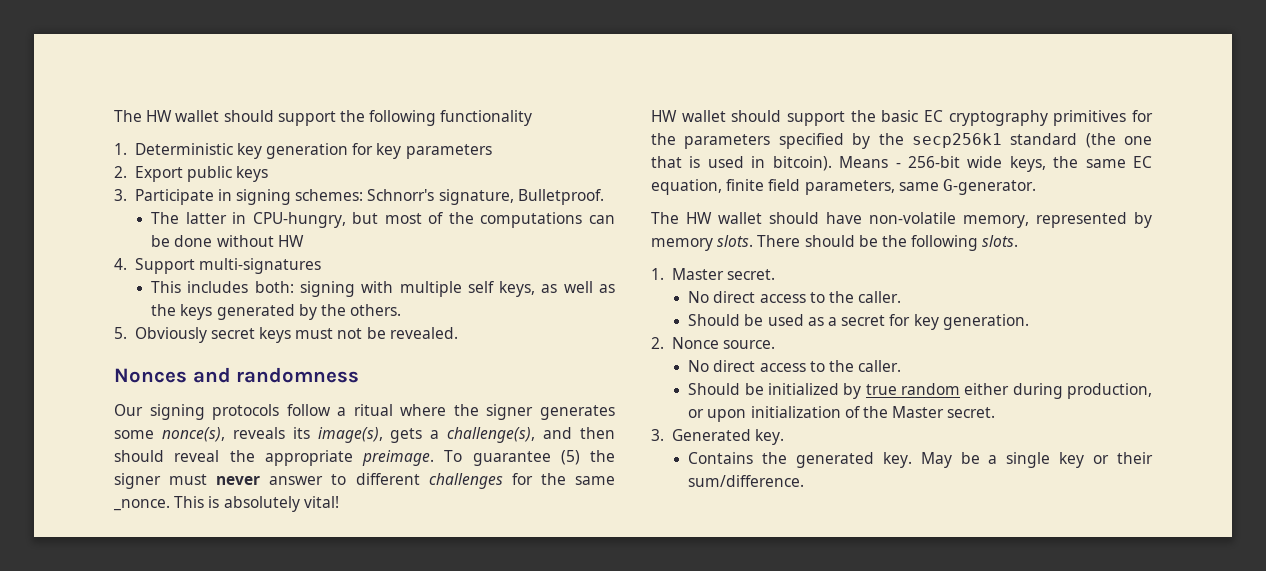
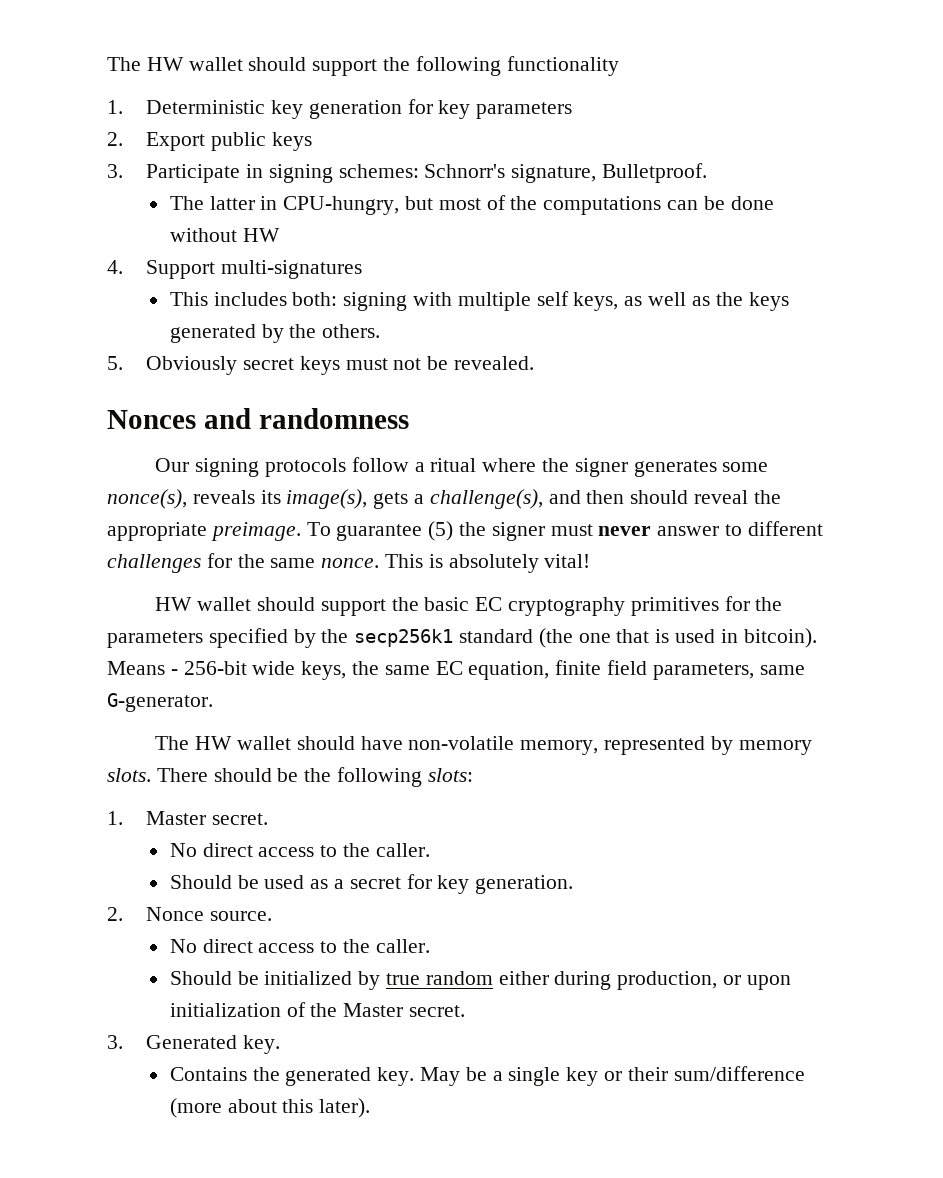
[113,499,170,511] _nonce. -> [321,558,380,568] nonce.
[982,235,1019,247] slots. -> [427,768,473,782] slots:
[688,475,805,487] sum/difference. -> [673,1066,805,1081] [169,1098,371,1118] sum/difference (more about this later).

